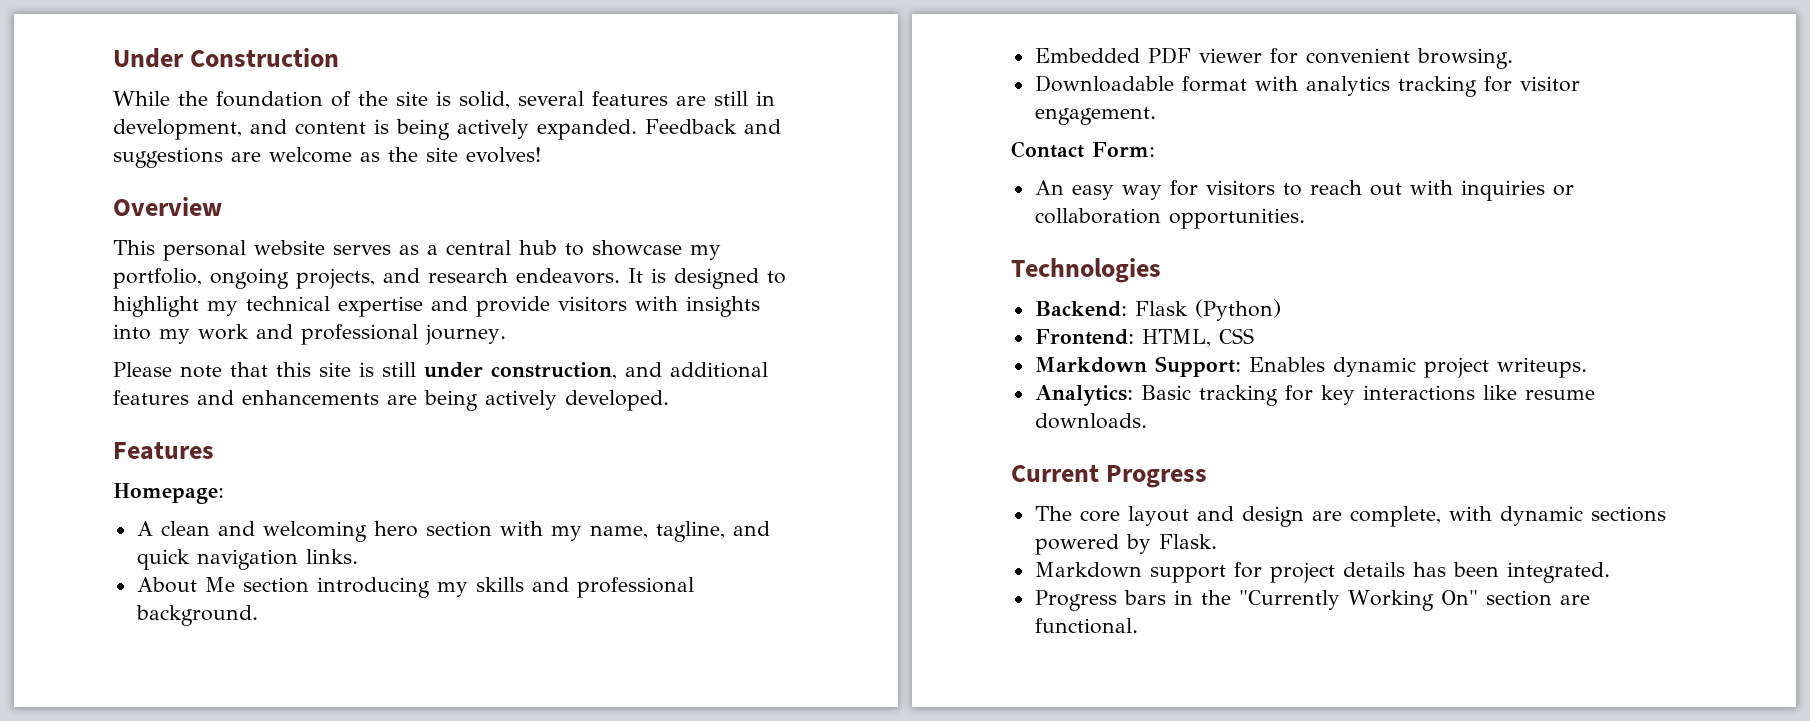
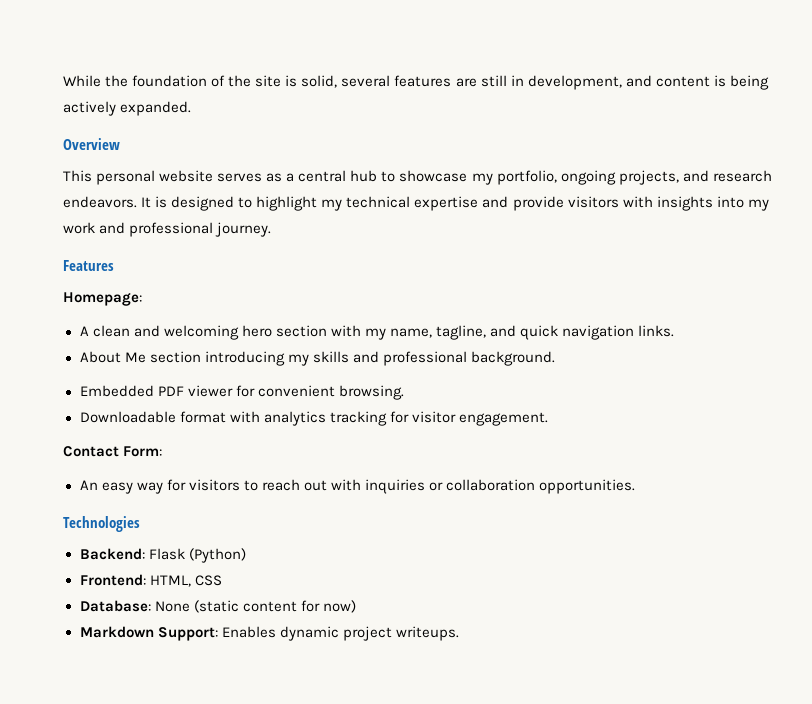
[113,48,340,68] Under Construction // -> (63, 81) none
[645,119,781,134] [113,147,541,168] Feedback and suggestions are welcome as the site evolves! -> (192, 108) none
[113,362,768,380] [113,390,669,411] // Please note that this site is still under construction, and additional features and enhancements are being actively developed. -> (272, 229) none
(1254, 336) none -> [79,600,356,613] // Database: None (static content for now)
[1034,385,1595,406] [1034,413,1147,429] [1011,465,1208,488] [1034,506,1666,527] [1034,534,1217,555] [1034,562,1610,583] [1034,590,1590,611] [1034,618,1138,634] // Analytics: Basic tracking for key interactions like resume downloads. // Current Progress // The core layout and design are complete, with dynamic sections powered by Flask. // Markdown support for project details has been integrated. // Progress bars in the "Currently Working On" section are functional. -> (459, 633) none

